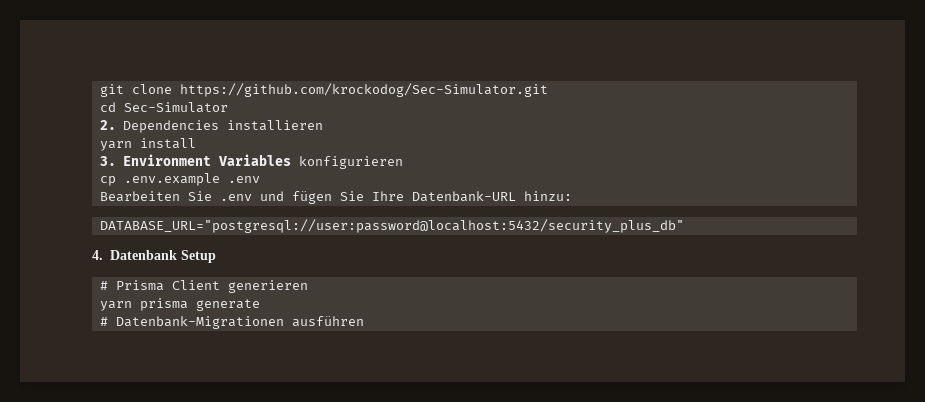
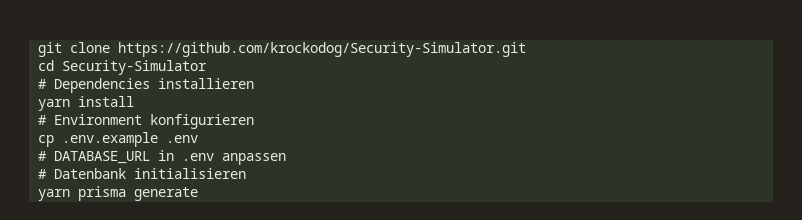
[180,83,549,97] https://github.com/krockodog/Sec-Simulator.git -> [117,42,526,57] https://github.com/krockodog/Security-Simulator.git
[124,102,229,113] [100,120,117,130] Sec-Simulator // 2. -> [61,60,207,75] [37,79,47,89] Security-Simulator // #
[100,154,292,166] 3. Environment Variables -> [37,114,142,125] # Environment
[100,191,573,204] [100,219,685,233] [92,250,216,263] [100,280,309,293] Bearbeiten Sie .env und fügen Sie Ihre Datenbank-URL hinzu: // DATABASE_URL="postgresql://user:password@localhost:5432/security_plus_db" // 4. Datenbank Setup // # Prisma Client generieren -> [37,150,286,165] [37,168,246,179] # DATABASE_URL in .env anpassen // # Datenbank initialisieren
[100,316,365,329] // # Datenbank-Migrationen ausführen -> (198, 194) none

